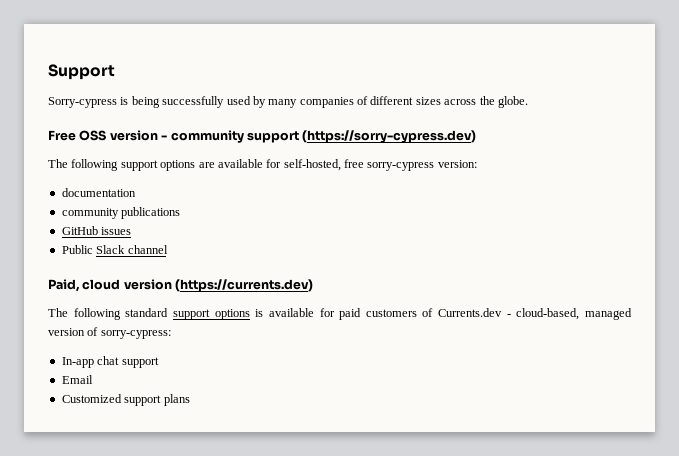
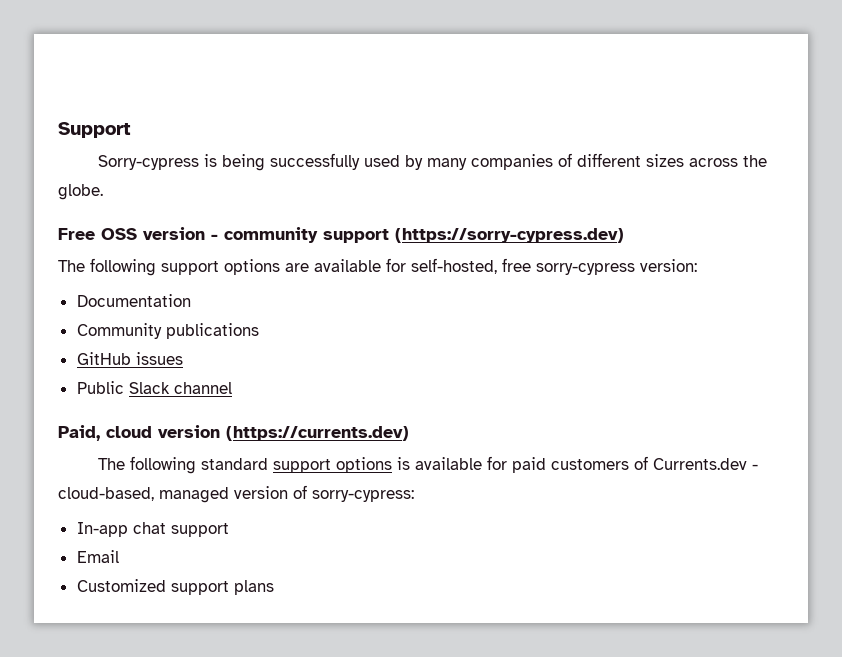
[61,188,136,197] [61,208,119,219] documentation // community -> [76,294,191,307] [76,323,162,339] Documentation // Community

